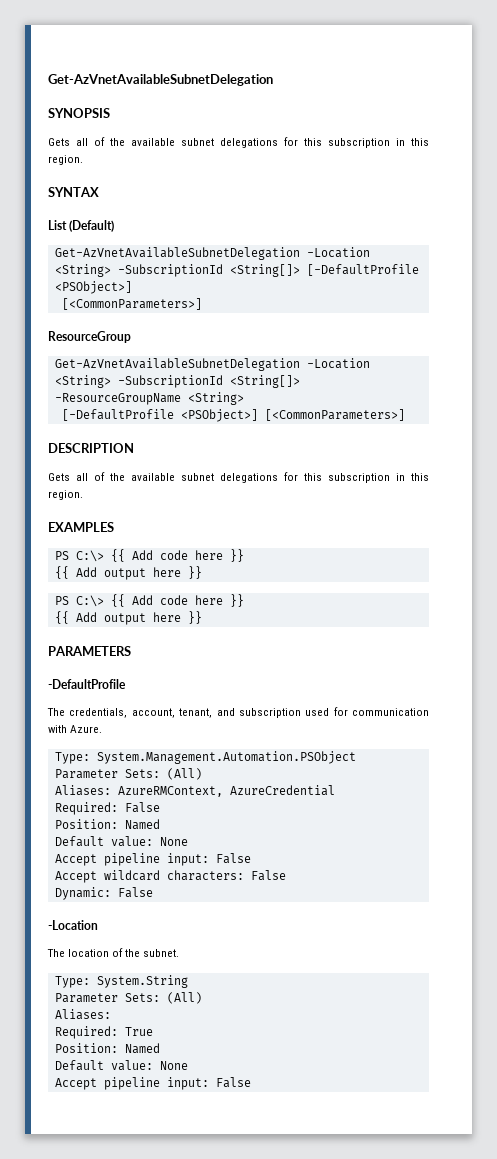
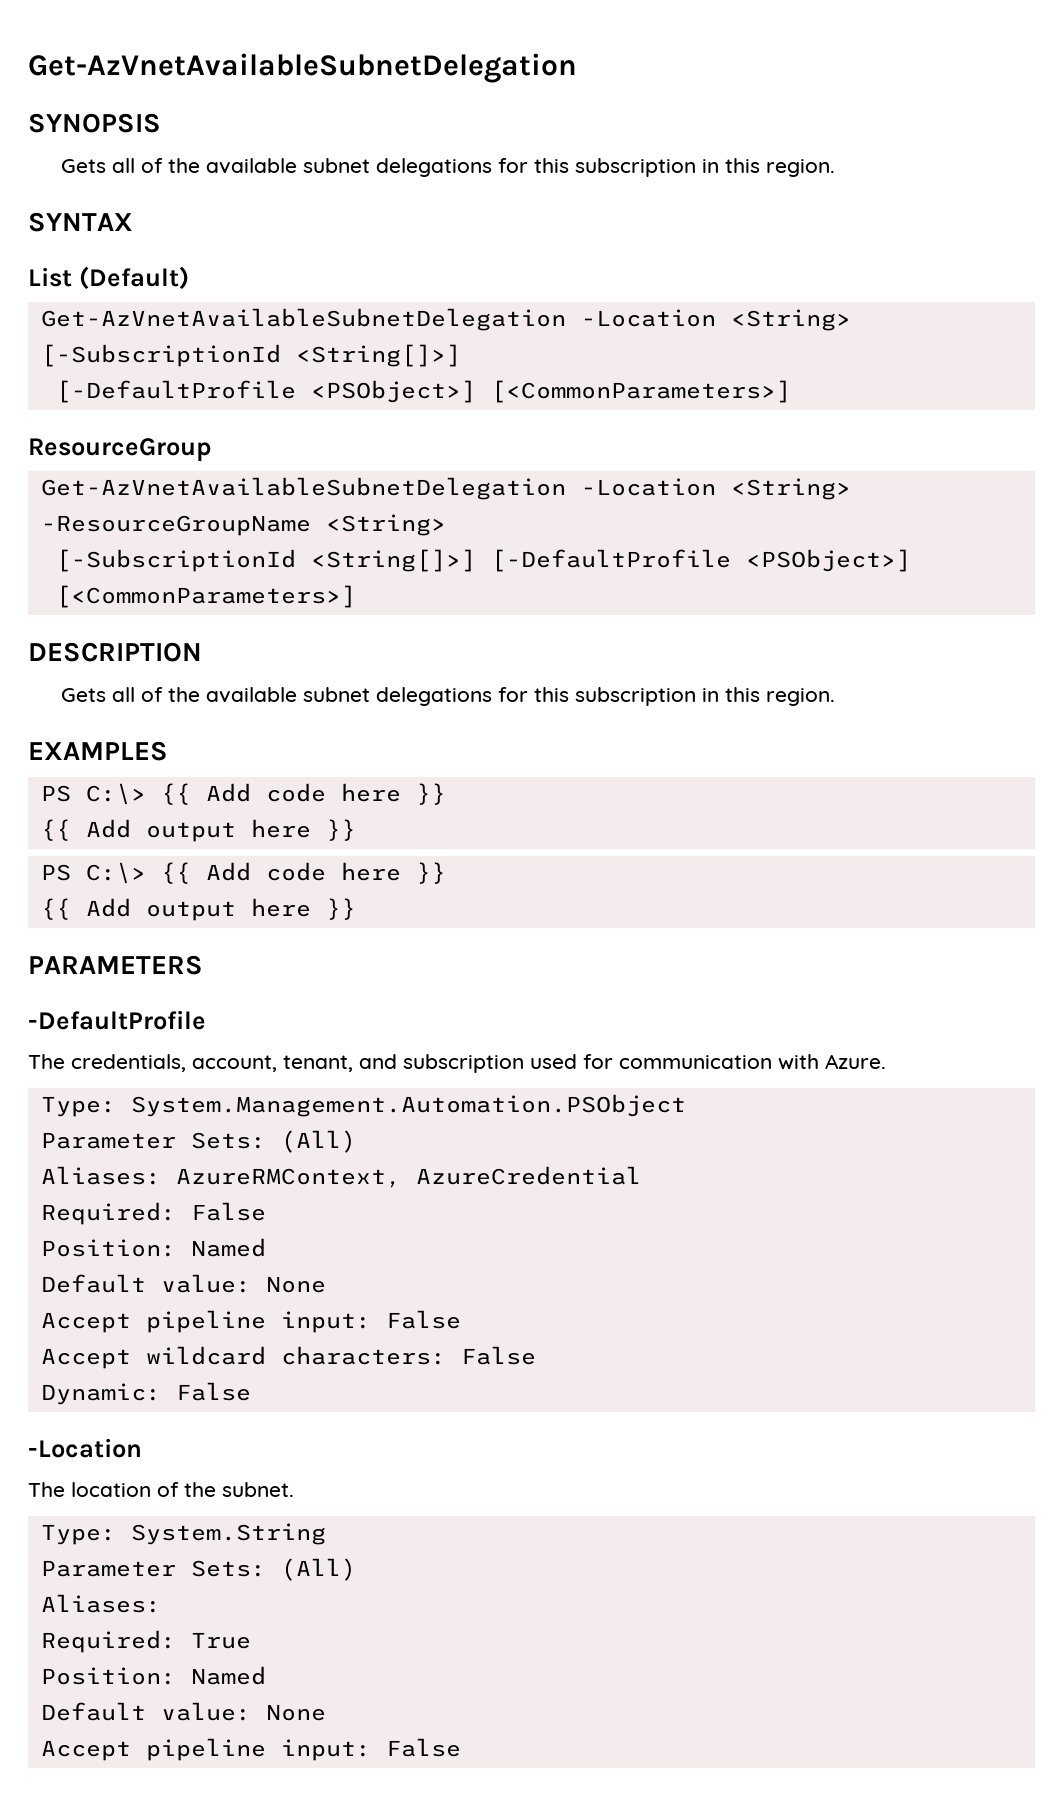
[117,264,419,277] [54,281,132,294] -SubscriptionId <String[]> [-DefaultProfile <PSObject>] // -> [40,344,461,367] [55,380,476,403] [-SubscriptionId <String[]>] // [-DefaultProfile <PSObject>]
[117,375,300,388] -SubscriptionId <String[]> -> (851, 489) none
(244, 398) none -> [55,549,476,572] [-SubscriptionId <String[]>]

